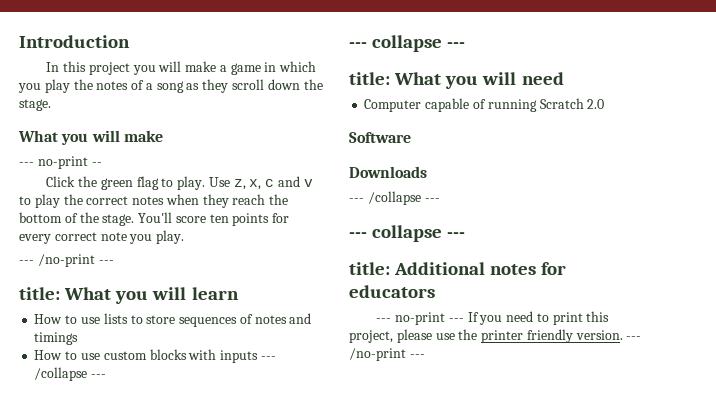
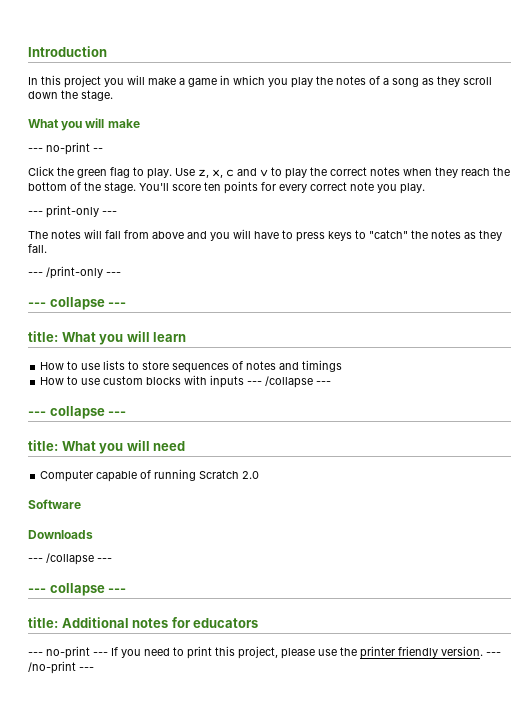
[37,254,95,267] /no-print -> [46,205,117,218] [28,229,502,242] [28,244,47,253] [28,266,121,279] [28,297,105,310] print-only --- // The notes will fall from above and you will have to press keys to "catch" the notes as they fall. // --- /print-only --- // --- collapse

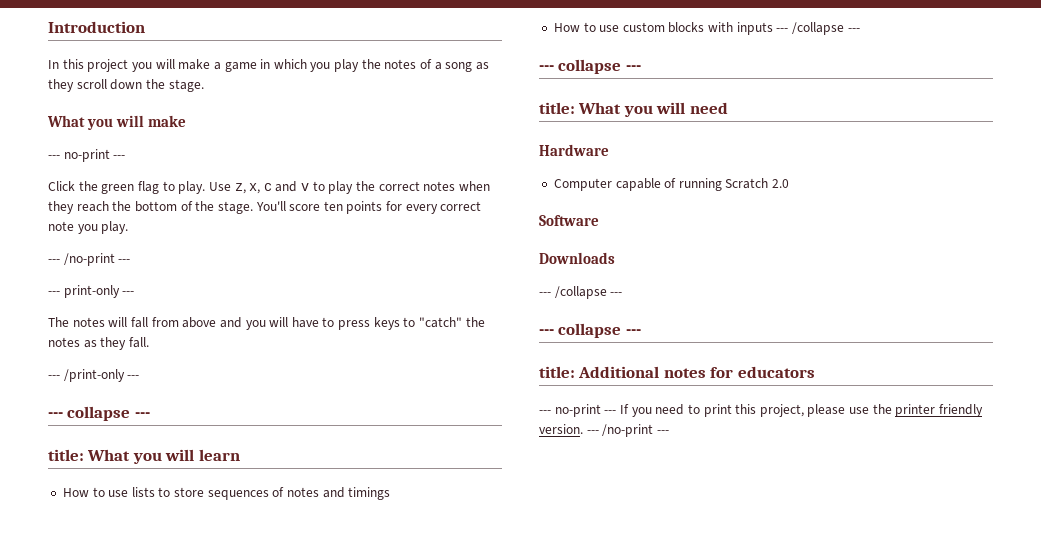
[93,148,103,152] -- -> [113,155,126,159] ---
(425, 188) none -> [48,253,131,266] // --- /no-print ---
(186, 446) none -> [539,144,609,156] // Hardware

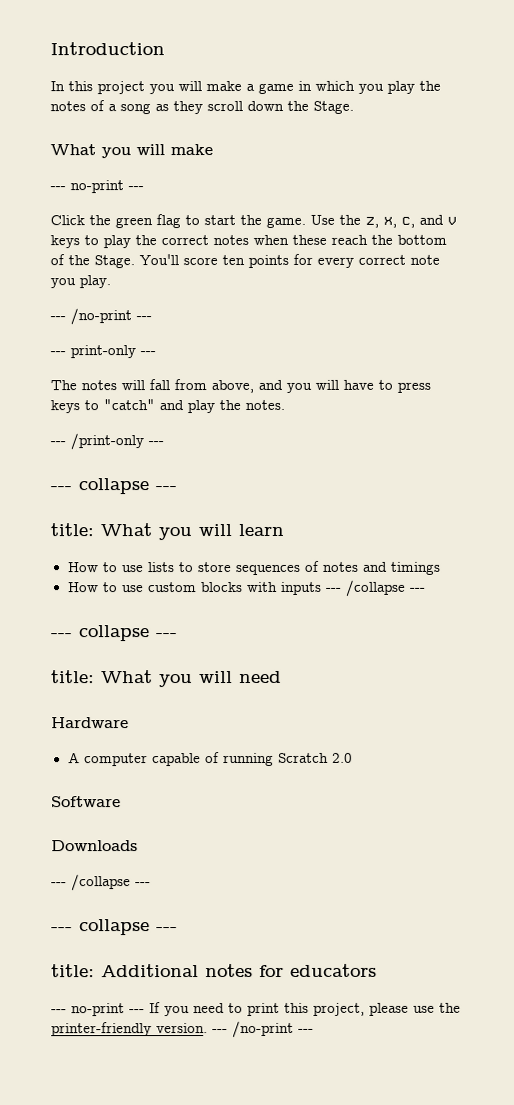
[168,79,204,92] stage. -> [313,100,354,114] Stage.
[178,181,231,194] play. Use -> [204,214,361,228] start the game. Use the
[263,183,272,191] c -> [401,216,415,228] c,
(310, 187) none -> [50,235,80,249] keys
[48,201,74,214] they -> [292,234,327,245] these
[217,201,253,214] stage. -> [94,255,135,269] Stage.
[182,317,217,328] above -> [211,380,254,394] above,
[465,317,485,327] [48,337,149,350] the notes as they fall. -> [159,399,285,414] and play the notes.
[553,178,612,191] Computer -> [67,752,148,767] A computer
[895,404,984,417] printer friendly -> [51,1022,152,1037] printer-friendly

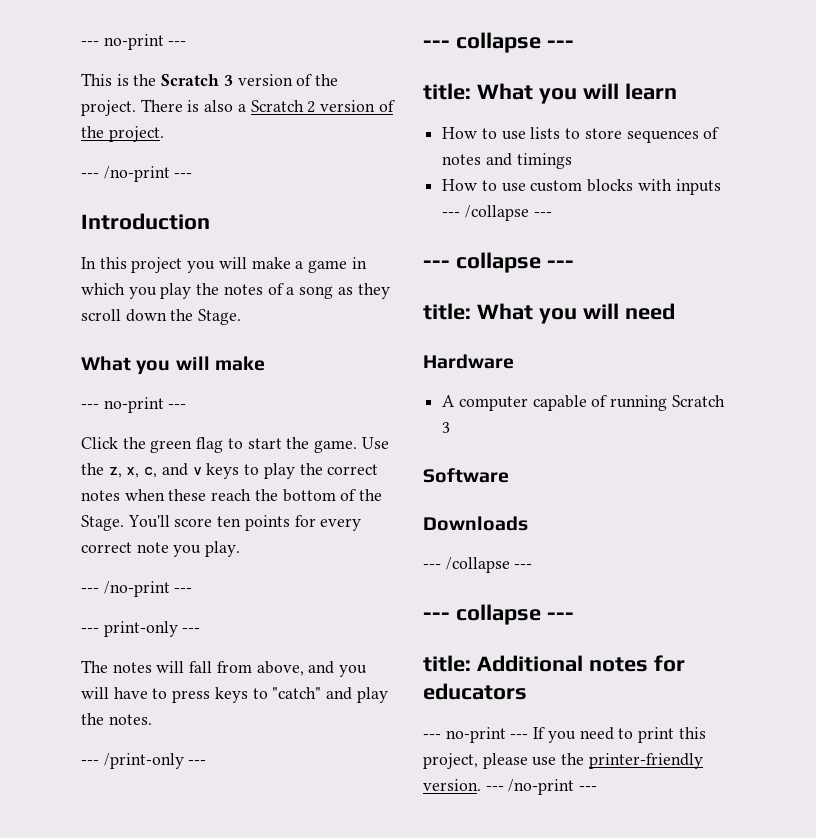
(50, 49) none -> [81,34,187,50] [81,73,339,86] [81,99,395,116] [81,126,164,142] [81,166,193,182] --- no-print --- // This is the Scratch 3 version of the project. There is also a Scratch 2 version of the project. // --- /no-print --- //
[331,752,353,763] 2.0 -> [442,422,451,433] 3

